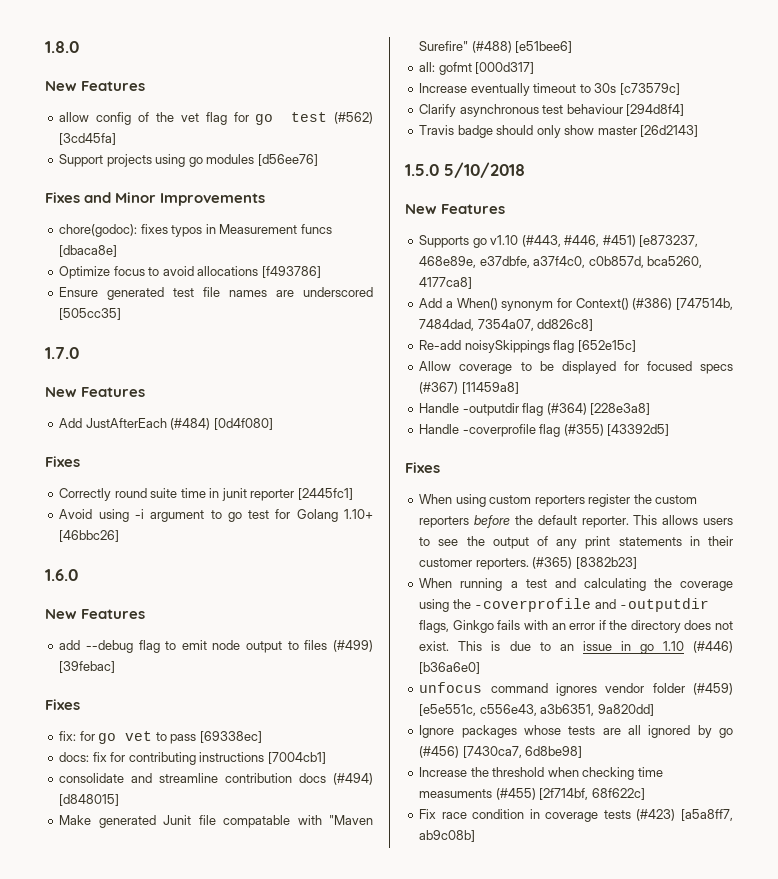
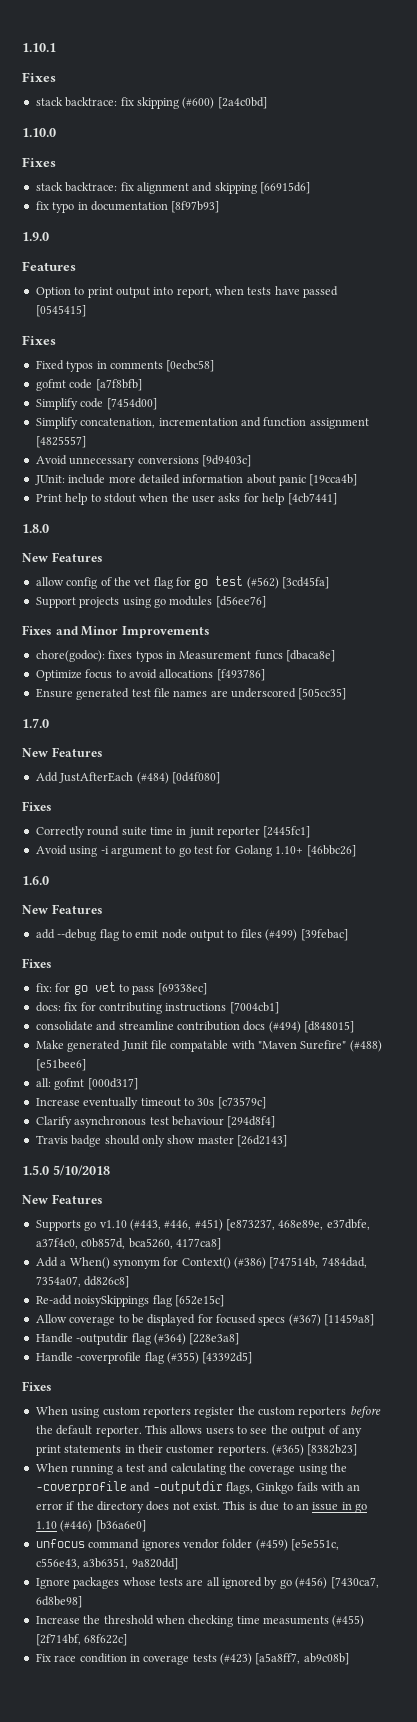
(45, 47) none -> [22,43,56,52] [22,72,56,82] [35,97,267,109] [22,128,56,137] [22,157,56,167] [35,182,310,194] [35,201,220,213] [22,232,49,241] [22,261,76,271] [35,286,339,298] [35,305,86,317] [22,335,56,345] [35,360,215,372] [35,379,142,391] [35,398,157,410] [35,417,369,429] [35,436,86,448] [35,455,251,467] [34,474,358,486] [35,493,337,505] 1.10.1 // Fixes // stack backtrace: fix skipping (#600) [2a4c0bd] // 1.10.0 // Fixes // stack backtrace: fix alignment and skipping [66915d6] // fix typo in documentation [8f97b93] // 1.9.0 // Features // Option to print output into report, when tests have passed [0545415] // Fixes // Fixed typos in comments [0ecbc58] // gofmt code [a7f8bfb] // Simplify code [7454d00] // Simplify concatenation, incrementation and function assignment [4825557] // Avoid unnecessary conversions [9d9403c] // JUnit: include more detailed information about panic [19cca4b] // Print help to stdout when the user asks for help [4cb7441] //

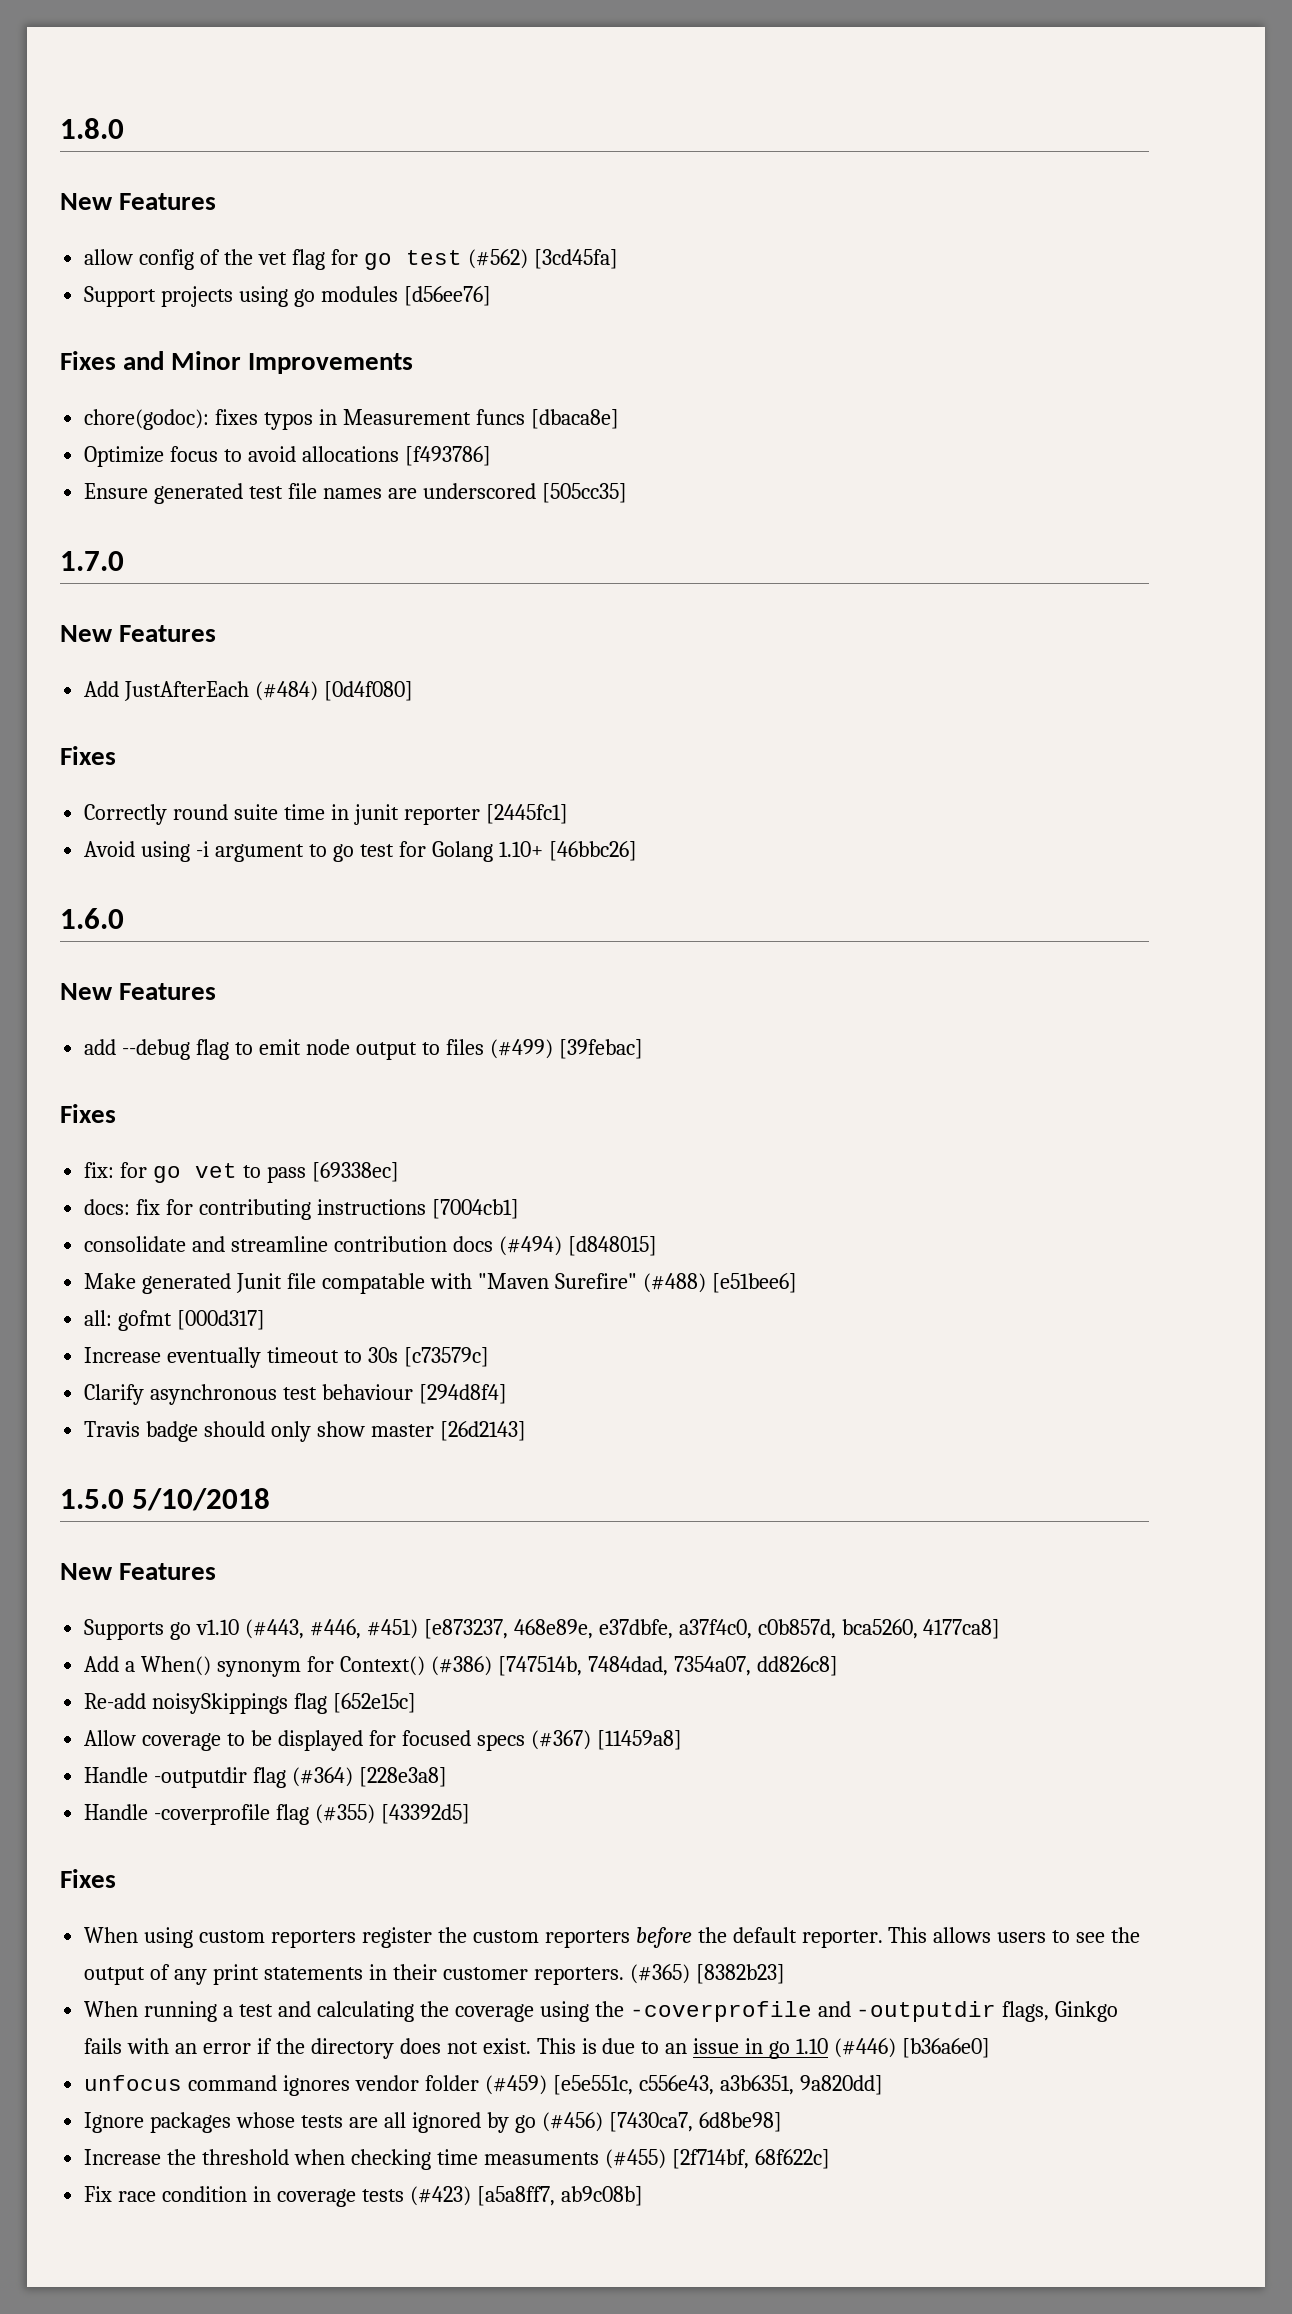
[22,43,56,52] [22,72,56,82] [35,97,267,109] [22,128,56,137] [22,157,56,167] [35,182,310,194] [35,201,220,213] [22,232,49,241] [22,261,76,271] [35,286,339,298] [35,305,86,317] [22,335,56,345] [35,360,215,372] [35,379,142,391] [35,398,157,410] [35,417,369,429] [35,436,86,448] [35,455,251,467] [34,474,358,486] [35,493,337,505] 1.10.1 // Fixes // stack backtrace: fix skipping (#600) [2a4c0bd] // 1.10.0 // Fixes // stack backtrace: fix alignment and skipping [66915d6] // fix typo in documentation [8f97b93] // 1.9.0 // Features // Option to print output into report, when tests have passed [0545415] // Fixes // Fixed typos in comments [0ecbc58] // gofmt code [a7f8bfb] // Simplify code [7454d00] // Simplify concatenation, incrementation and function assignment [4825557] // Avoid unnecessary conversions [9d9403c] // JUnit: include more detailed information about panic [19cca4b] // Print help to stdout when the user asks for help [4cb7441] // -> (60, 128) none

